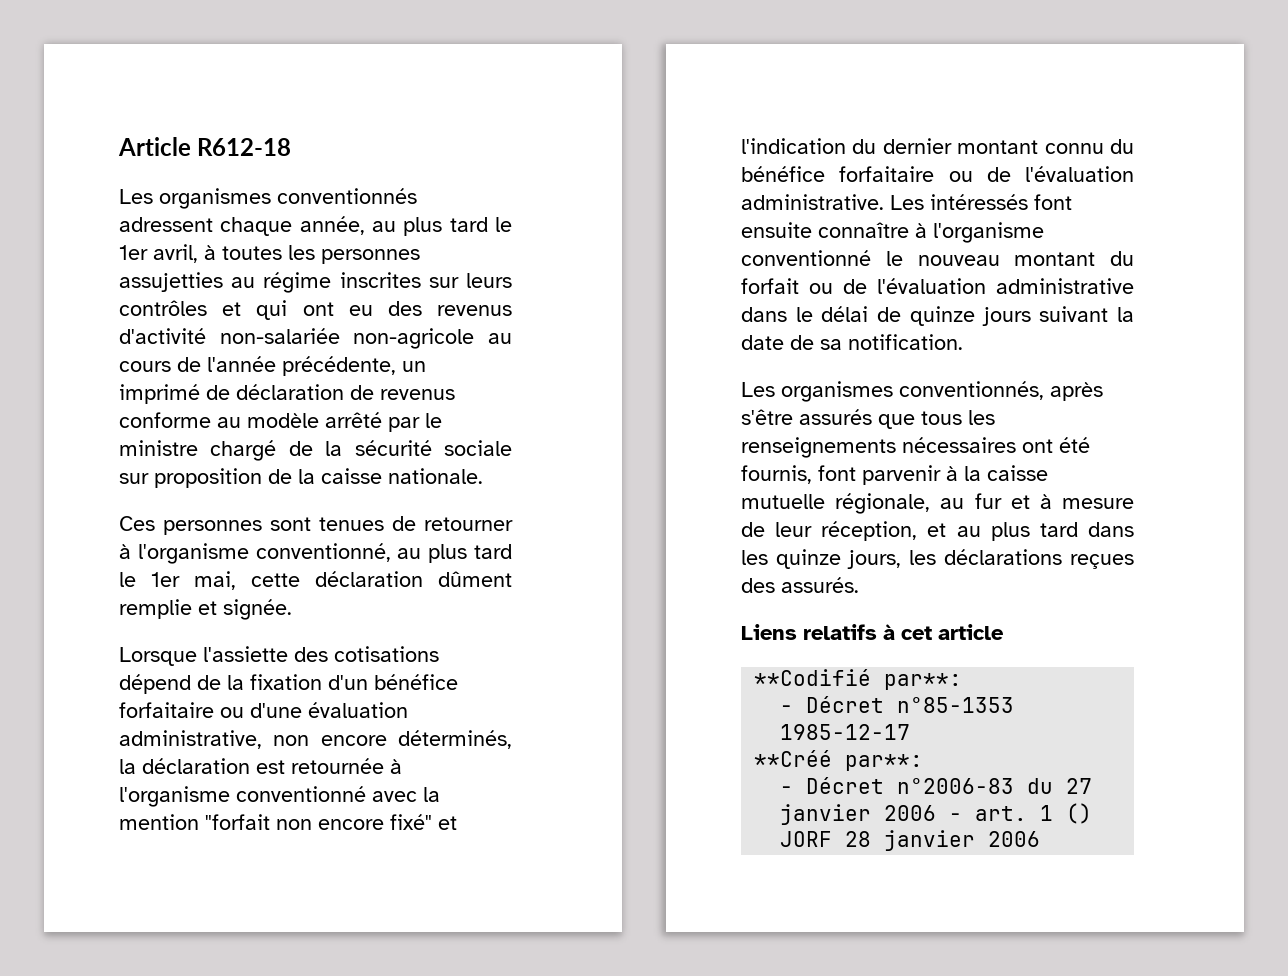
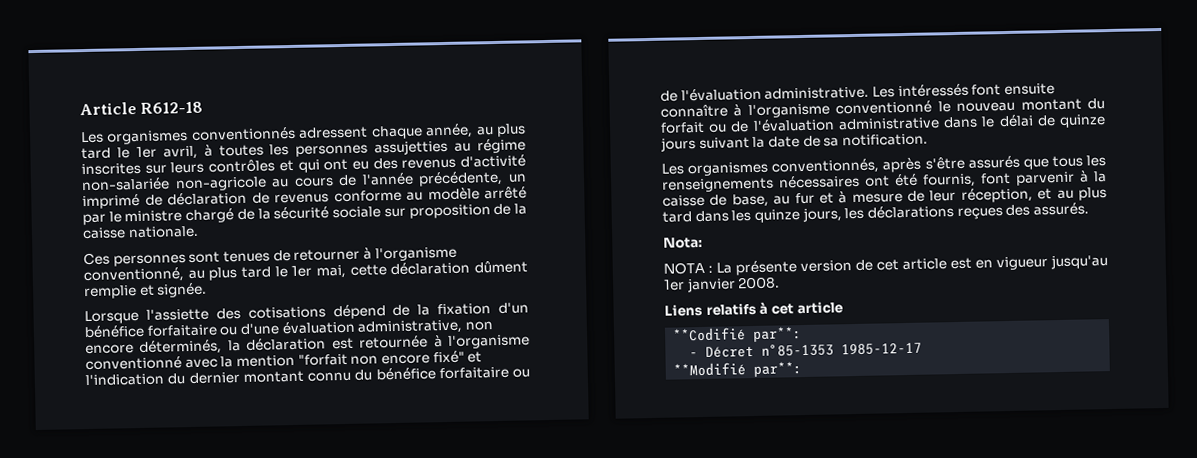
[741,493,931,514] mutuelle régionale, -> [709,193,769,208] de base,
(859, 585) none -> [663,236,703,249] [663,254,1108,276] [664,276,781,293] // Nota: // NOTA : La présente version de cet article est en vigueur jusqu'au 1er janvier 2008.
[754,750,924,771] [780,777,1093,794] [780,803,1093,825] [780,830,1041,851] **Créé par**: // - Décret n°2006-83 du 27 janvier 2006 - art. 1 () JORF 28 janvier 2006 -> [673,361,803,377] **Modifié par**:

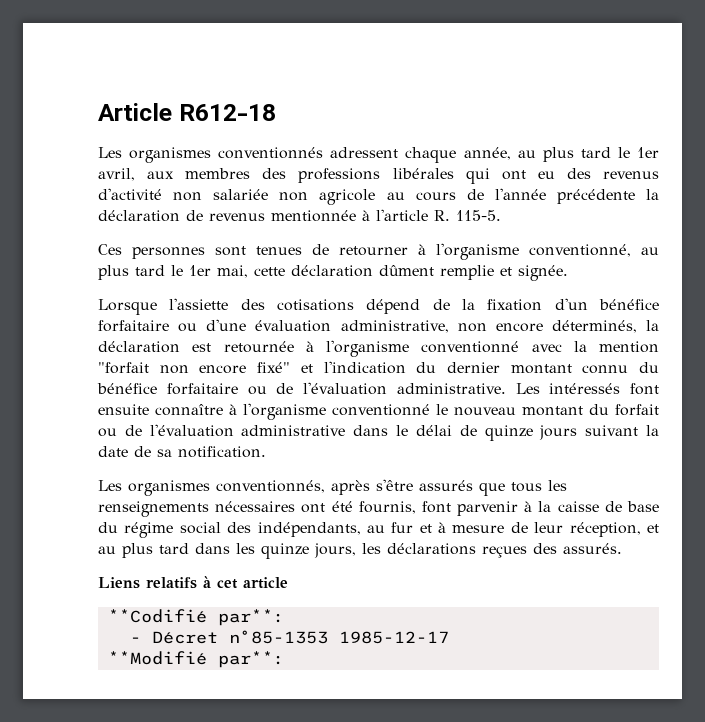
[203,138,526,157] [81,159,294,176] à toutes les personnes assujetties au régime inscrites sur leurs contrôles et -> [147,168,454,183] aux membres des professions libérales
[81,170,527,192] [82,186,527,210] [82,203,527,226] [82,225,199,240] non-salariée non-agricole au cours de l'année précédente, un imprimé de déclaration de revenus conforme au modèle arrêté par le ministre chargé de la sécurité sociale sur proposition de la caisse nationale. -> [173,188,660,205] [98,209,501,222] non salariée non agricole au cours de l'année précédente la déclaration de revenus mentionnée à l'article R. 115-5.
[731,193,769,208] base, -> [627,501,659,512] [98,522,361,538] base du régime social des indépendants,
[663,236,703,249] [663,254,1108,276] [664,276,781,293] // Nota: // NOTA : La présente version de cet article est en vigueur jusqu'au 1er janvier 2008. -> (622, 548) none

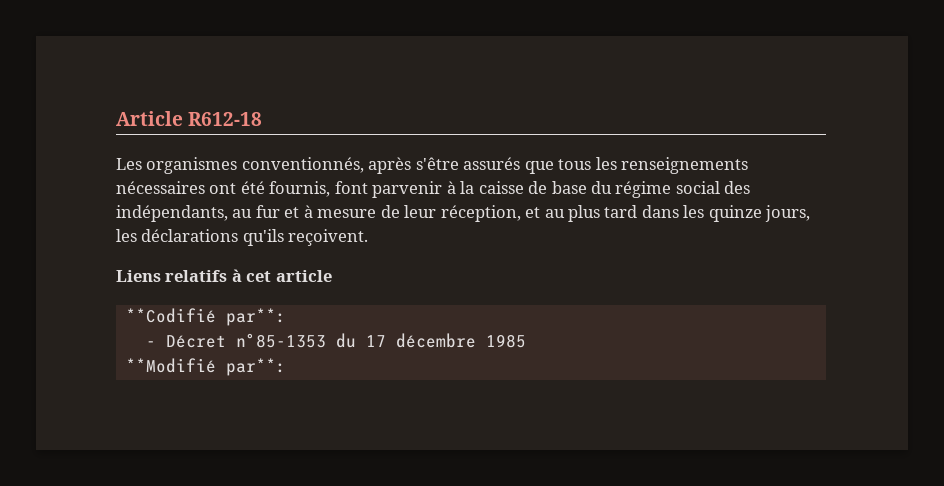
[98,147,660,163] [98,168,660,184] [98,188,660,205] [98,209,501,222] [98,243,659,260] [98,265,568,281] [98,298,659,315] [98,319,659,333] [98,340,659,357] [98,361,659,374] [97,382,659,395] [98,403,659,420] [98,424,659,441] [98,446,266,458] // Les organismes conventionnés adressent chaque année, au plus tard le 1er avril, aux membres des professions libérales qui ont eu des revenus d'activité non salariée non agricole au cours de l'année précédente la déclaration de revenus mentionnée à l'article R. 115-5. // Ces personnes sont tenues de retourner à l'organisme conventionné, au plus tard le 1er mai, cette déclaration dûment remplie et signée. // Lorsque l'assiette des cotisations dépend de la fixation d'un bénéfice forfaitaire ou d'une évaluation administrative, non encore déterminés, la déclaration est retournée à l'organisme conventionné avec la mention "forfait non encore fixé" et l'indication du dernier montant connu du bénéfice forfaitaire ou de l'évaluation administrative. Les intéressés font ensuite connaître à l'organisme conventionné le nouveau montant du forfait ou de l'évaluation administrative dans le délai de quinze jours suivant la date de sa notification. -> (263, 119) none
[482,543,622,558] reçues des assurés. -> [242,229,369,246] qu'ils reçoivent.
[338,631,449,644] 1985-12-17 -> [335,333,526,348] du 17 décembre 1985

